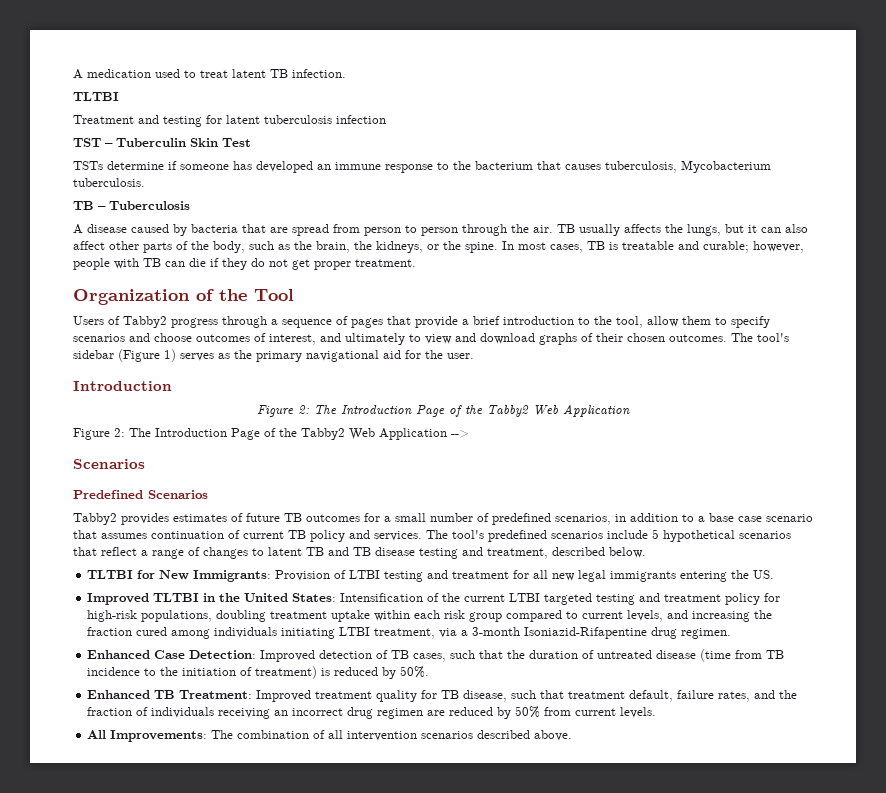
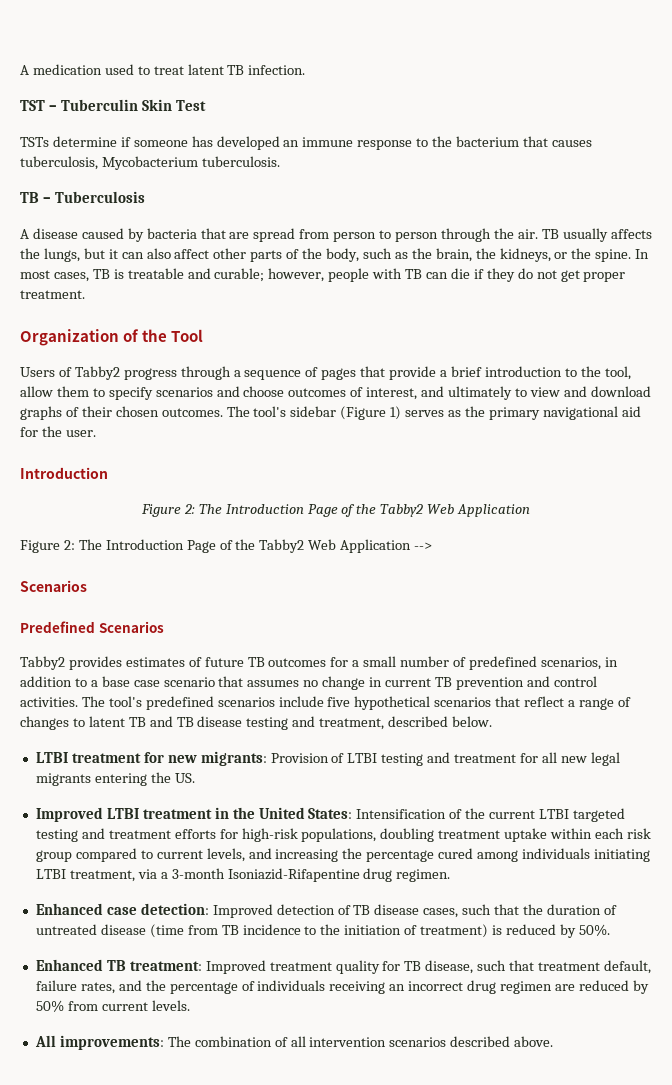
[73,92,119,101] [73,115,386,127] // TLTBI // Treatment and testing for latent tuberculosis infection -> (306, 70) none
[151,530,422,542] continuation of current TB policy and services. -> [303,676,597,690] [20,697,78,707] no change in current TB prevention and control activities.
[652,529,659,539] 5 -> [327,697,351,707] five
[87,570,272,582] TLTBI for New Immigrants: -> [35,751,267,766] LTBI treatment for new migrants:
[610,571,677,582] immigrants -> [35,773,91,786] migrants
[153,593,200,602] TLTBI -> [106,808,212,819] LTBI treatment
[725,593,761,605] policy -> [174,829,216,839] efforts
[87,627,133,636] fraction -> [366,850,435,862] percentage
[154,650,257,659] Case Detection: -> [106,903,209,915] case detection:
(410, 654) none -> [374,904,420,915] disease
[179,690,253,699] Treatment: -> [129,961,202,971] treatment:
[87,707,133,716] fraction -> [169,982,238,994] percentage
[110,730,208,742] Improvements: -> [59,1035,164,1050] improvements:

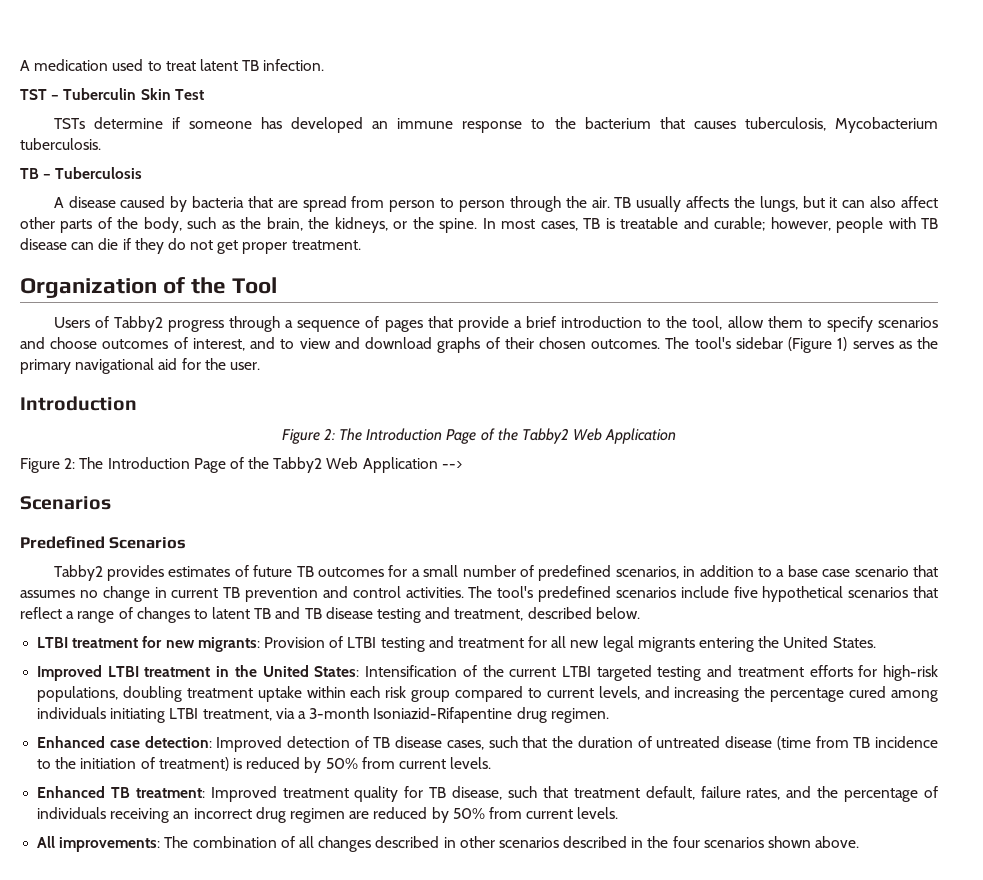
(423, 274) none -> [20,238,67,250] disease
[448,386,513,400] ultimately -> (276, 343) none
[174,773,195,783] US. -> [783,636,876,648] United States.
[578,924,610,936] 50%. -> [325,757,492,769] 50% from current levels.
[309,1036,511,1047] intervention scenarios described -> [318,836,812,852] changes described in other scenarios described in the four scenarios shown

